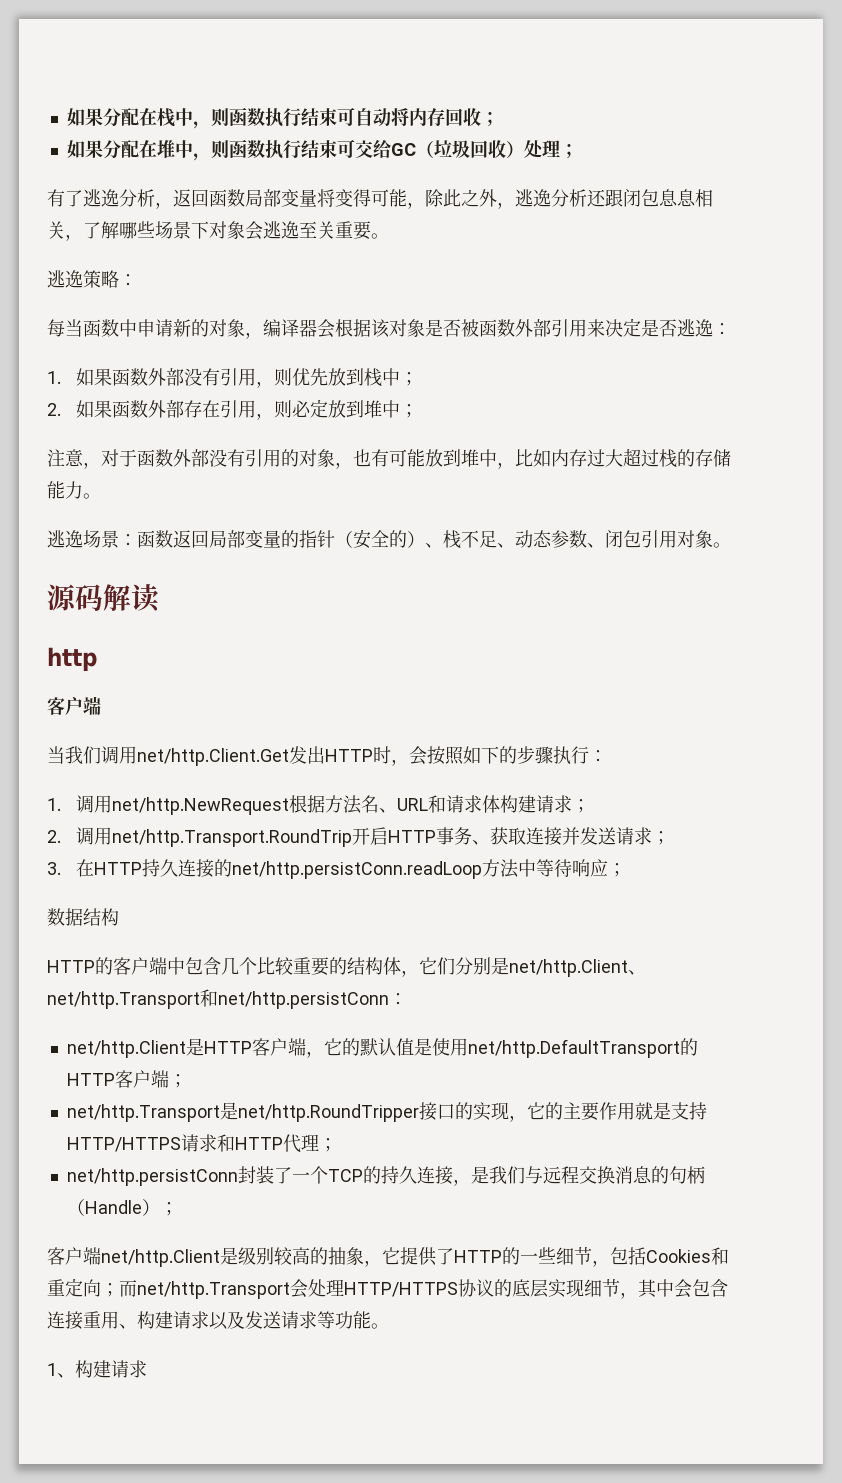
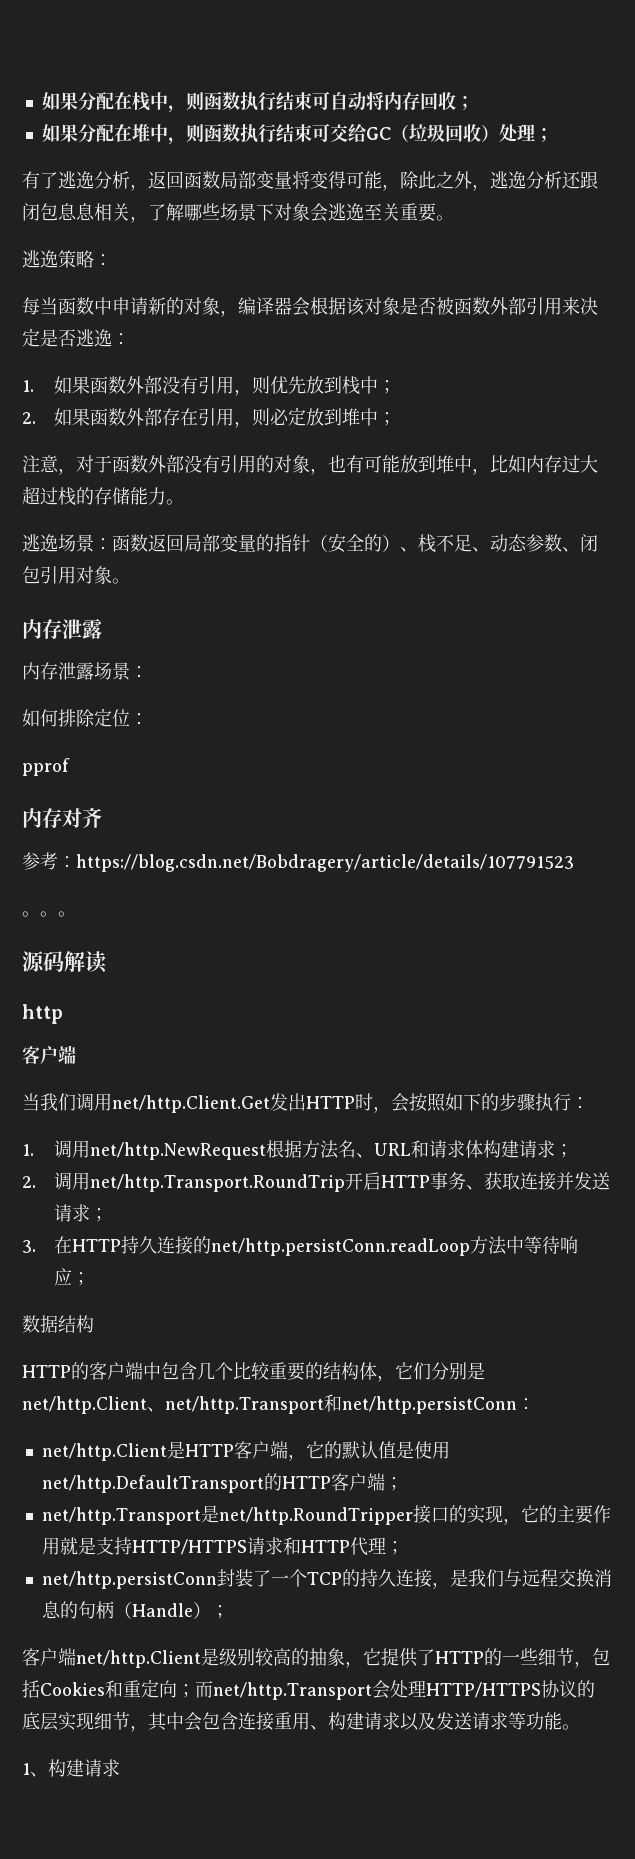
(731, 545) none -> [22,618,102,639] [22,662,148,680] [22,708,148,727] [22,758,70,776] [22,808,102,828] [22,852,574,872] [22,911,76,917] // 内存泄露 // 内存泄露场景： // 如何排除定位： // pprof // 内存对齐 // 参考：https://blog.csdn.net/Bobdragery/article/details/107791523 // 。。。

